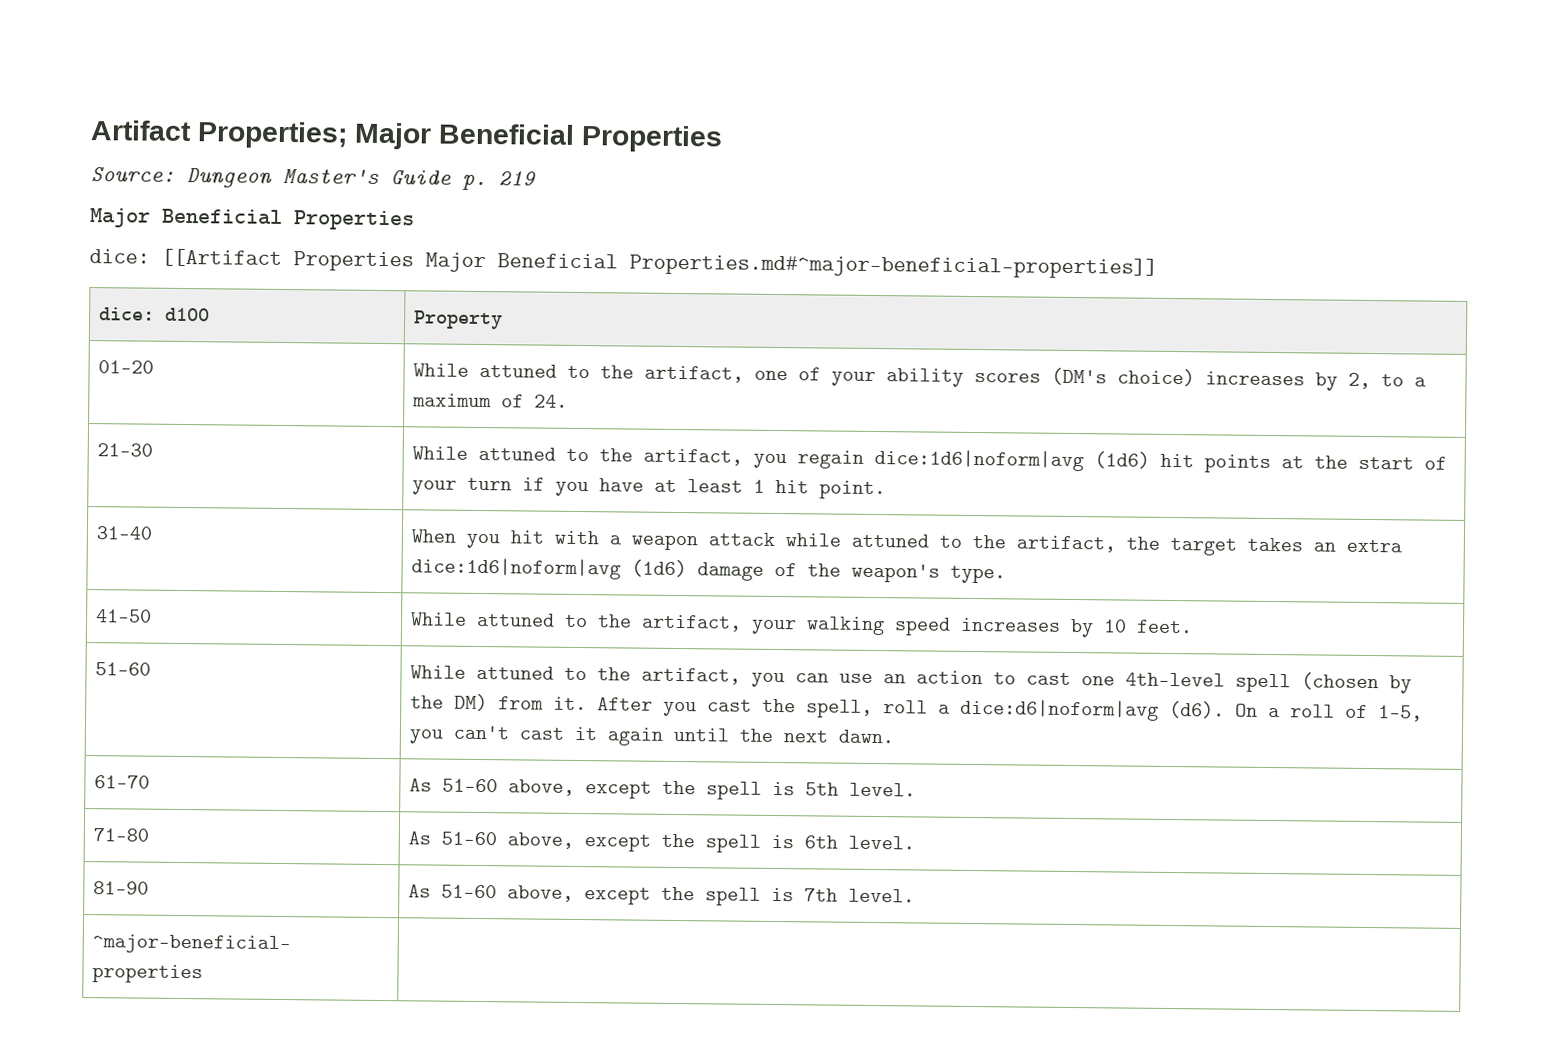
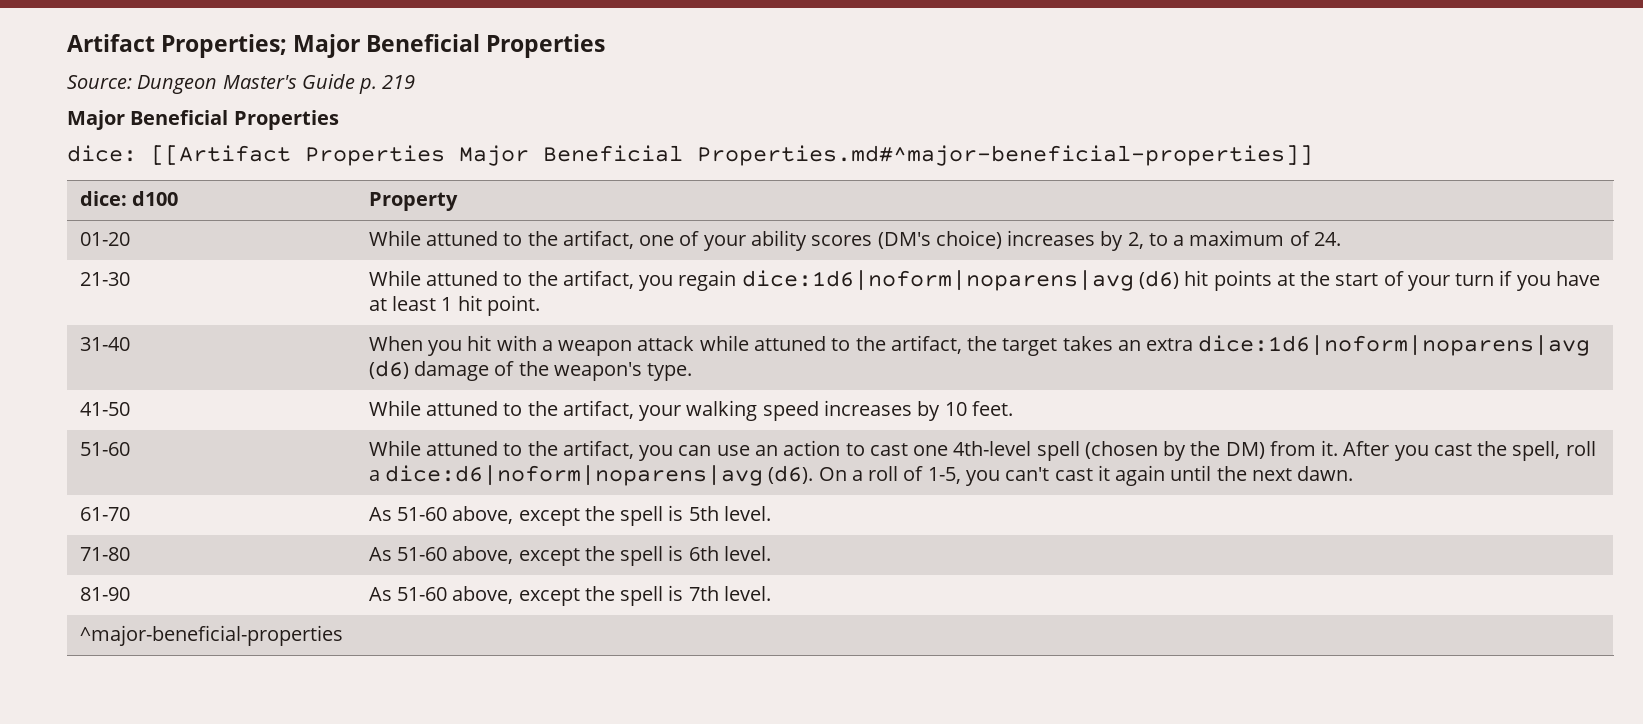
[874,448,1151,472] dice:1d6|noform|avg (1d6) -> [741,270,1179,291] dice:1d6|noform|noparens|avg (d6)
[411,557,688,580] dice:1d6|noform|avg (1d6) -> [1198,335,1591,356] [368,360,409,379] dice:1d6|noform|noparens|avg (d6)
[960,698,1160,721] dice:d6|noform|avg -> [385,465,764,486] dice:d6|noform|noparens|avg

